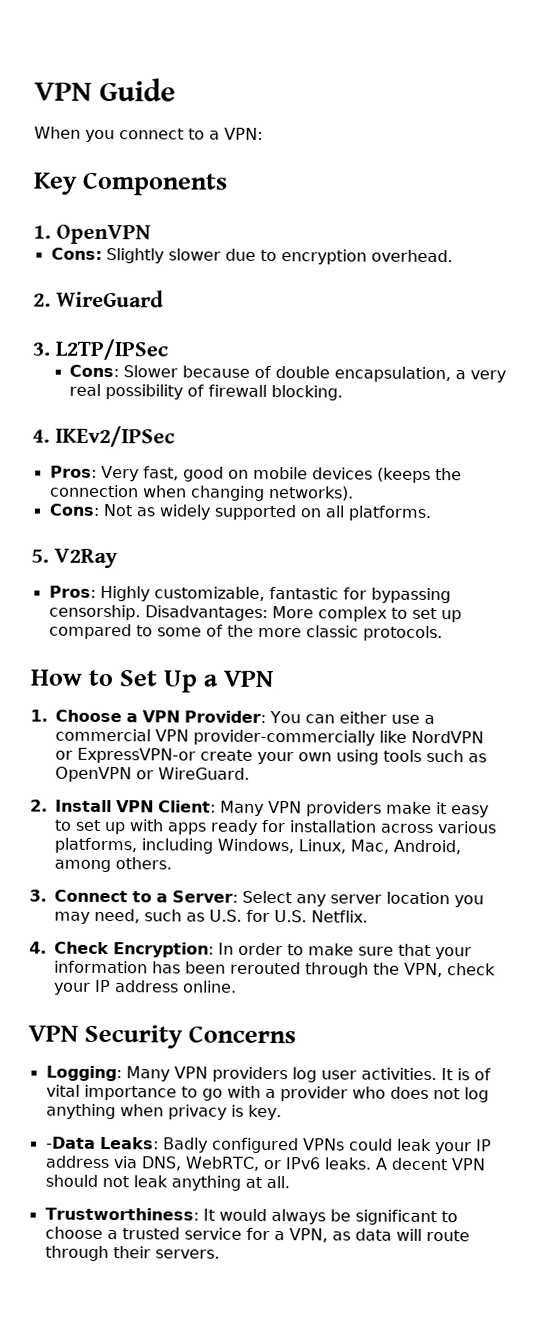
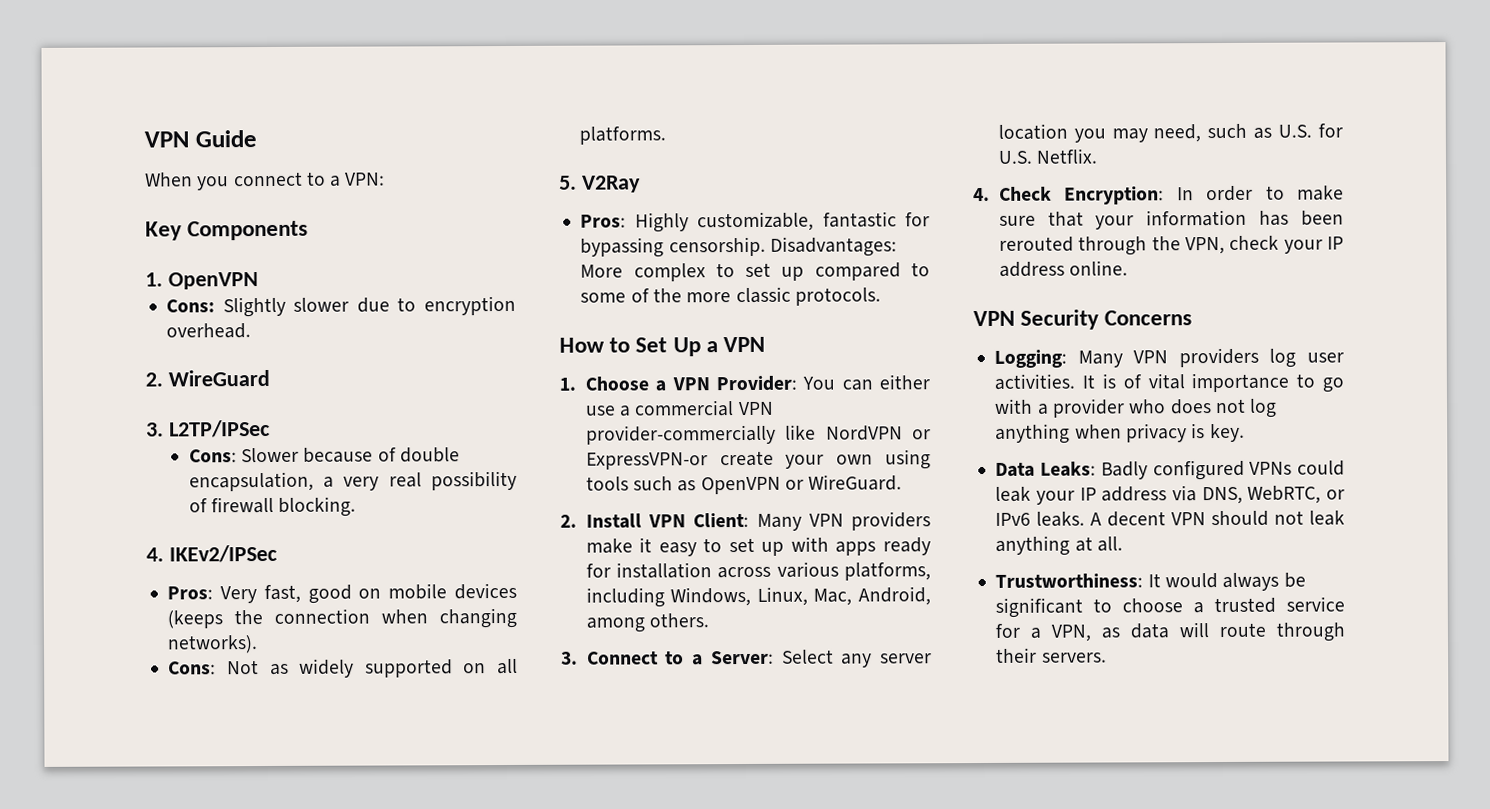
[45,1136,96,1149] -Data -> [995,462,1036,477] Data

